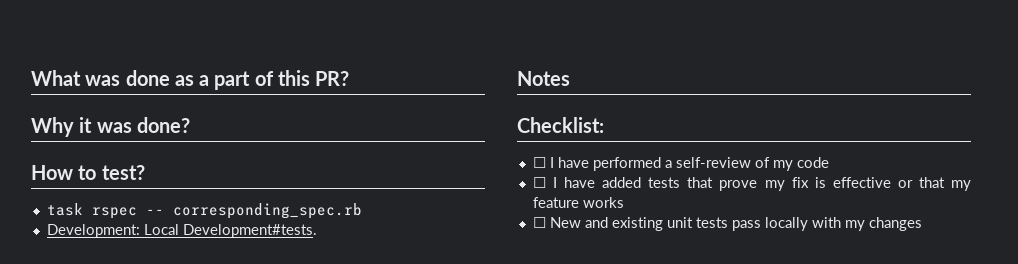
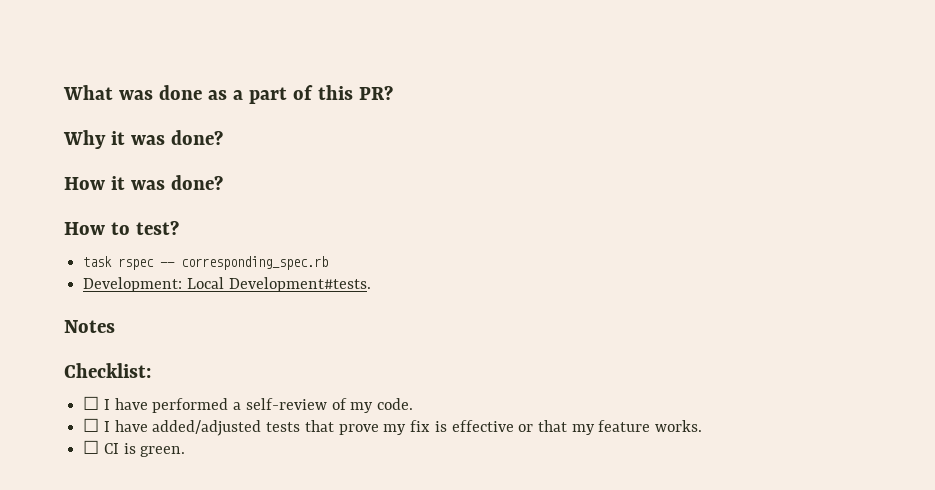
(190, 125) none -> [64,175,223,190] // How it was done?
[796,157,829,168] [532,177,642,188] code // ☐ I have added -> [377,398,414,410] [83,418,262,436] code. // ☐ I have added/adjusted
[582,197,624,208] [532,217,922,231] works // ☐ New and existing unit tests pass locally with my changes -> [655,420,703,432] [83,440,186,457] works. // ☐ CI is green.

